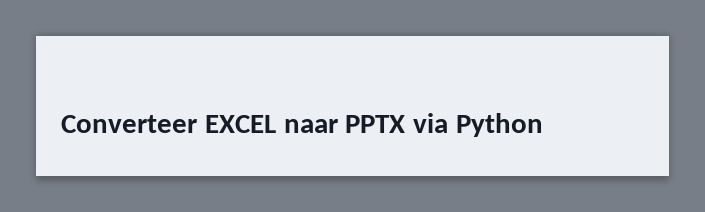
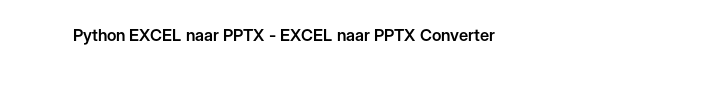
[61,113,544,137] Converteer EXCEL naar PPTX via Python -> [73,29,495,45] Python EXCEL naar PPTX - EXCEL naar PPTX Converter

